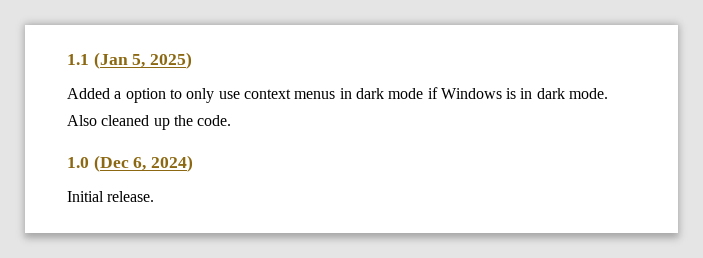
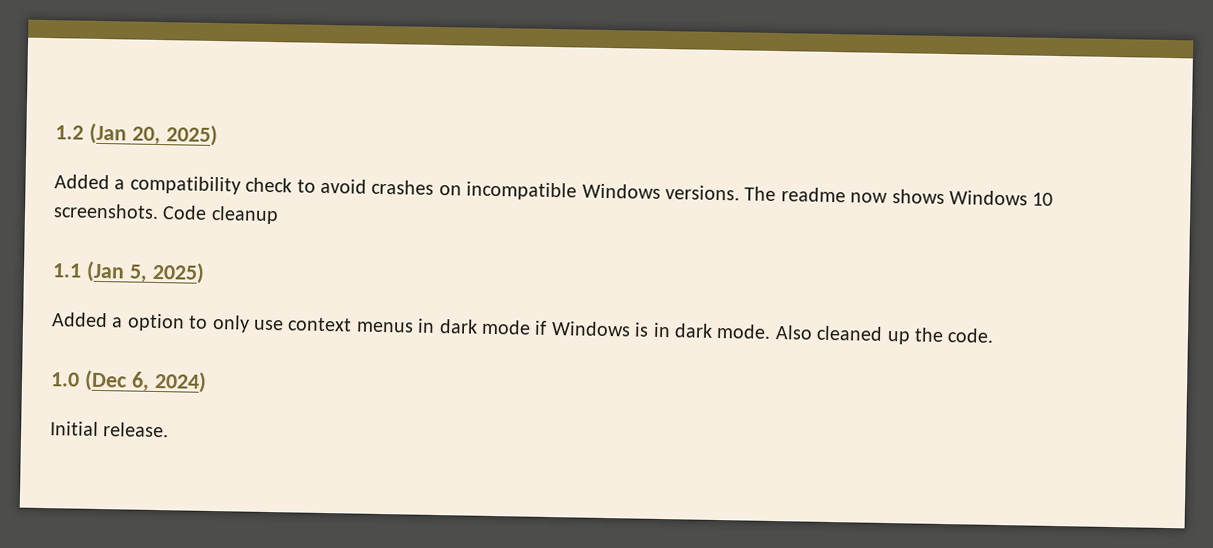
(67, 59) none -> [55,122,218,147] [54,174,1054,206] [53,203,279,225] 1.2 (Jan 20, 2025) // Added a compatibility check to avoid crashes on incompatible Windows versions. The readme now shows Windows 10 screenshots. Code cleanup //

